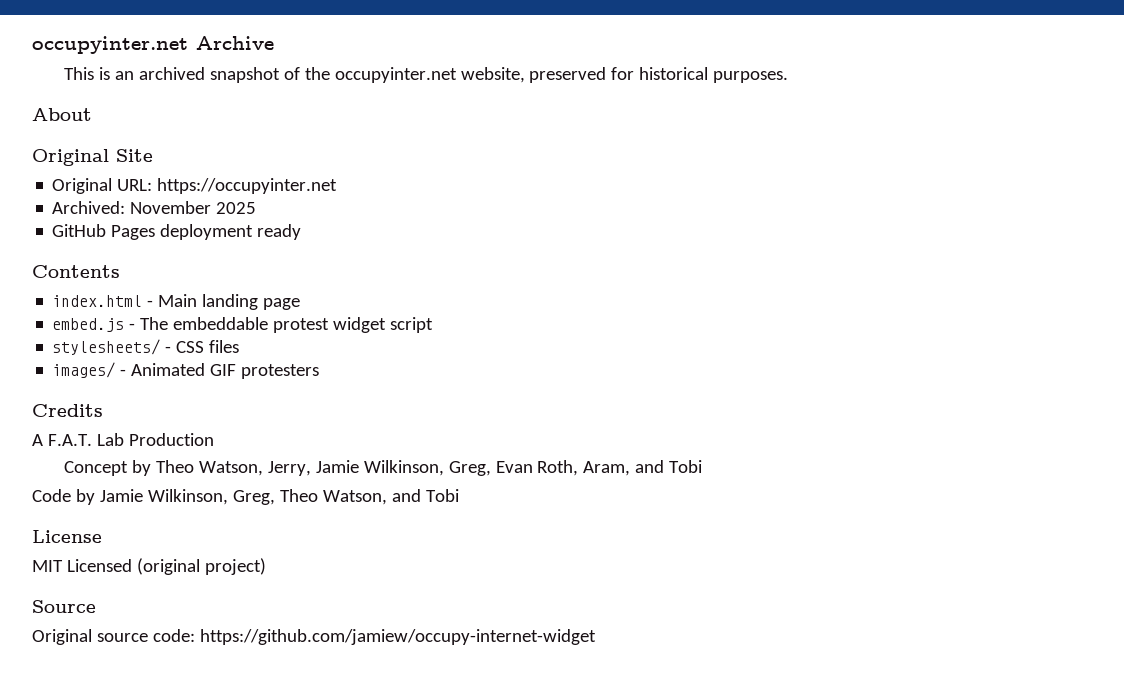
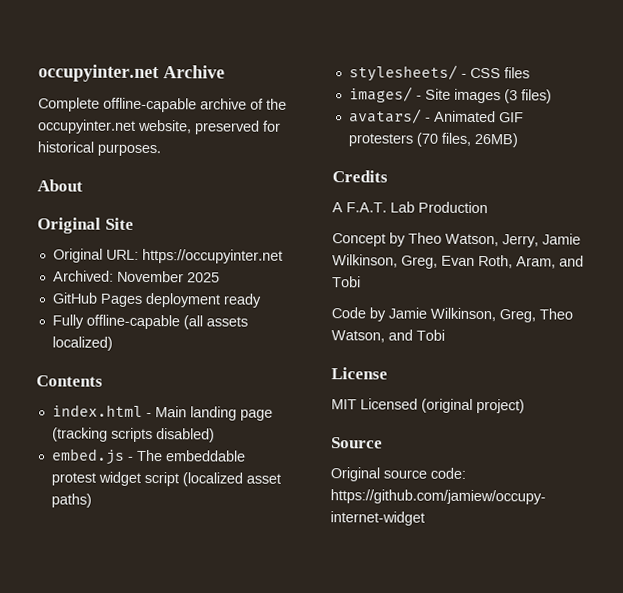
[63,67,280,83] This is an archived snapshot -> [38,97,247,113] Complete offline-capable archive
(302, 232) none -> [51,314,248,330] [51,336,113,351] // Fully offline-capable (all assets localized)
(301, 304) none -> [51,427,215,443] (tracking scripts disabled)
(434, 325) none -> [181,472,281,487] [50,493,92,508] (localized asset paths)
(127, 372) none -> [424,88,552,104] [348,108,431,124] Site images (3 files) // avatars/ -
(320, 371) none -> [415,132,519,148] (70 files, 26MB)

